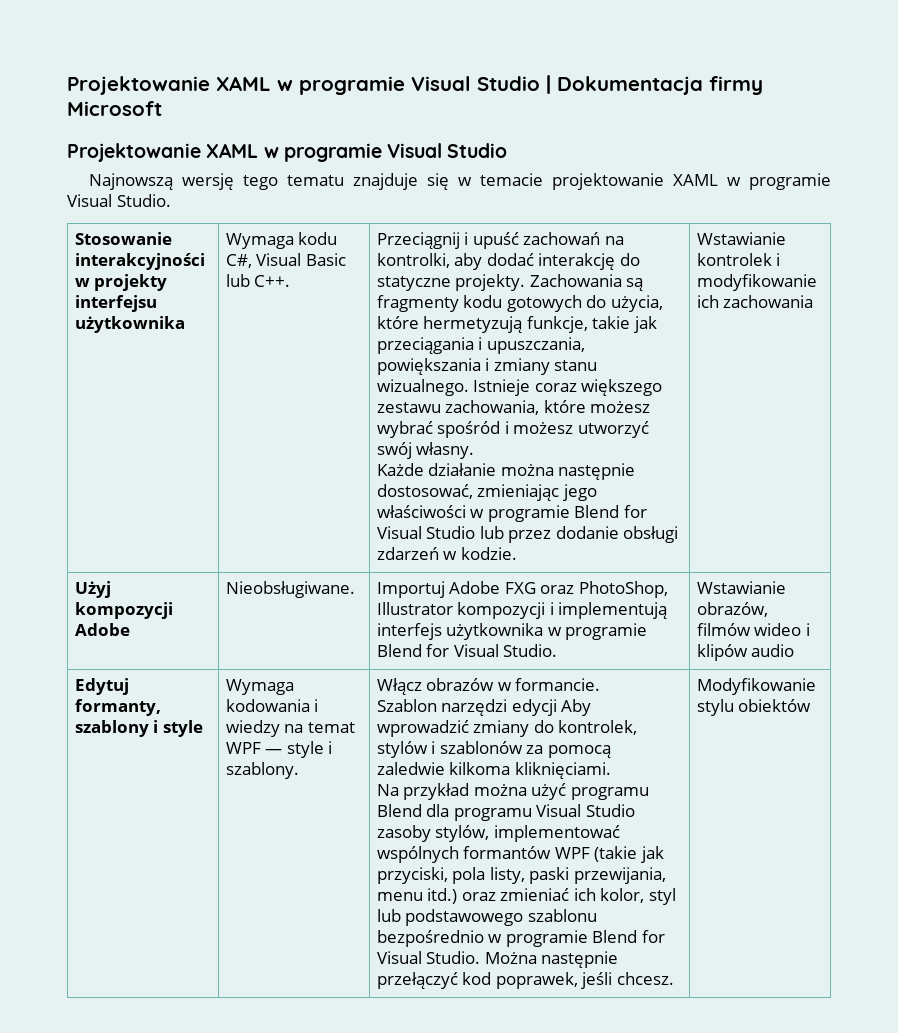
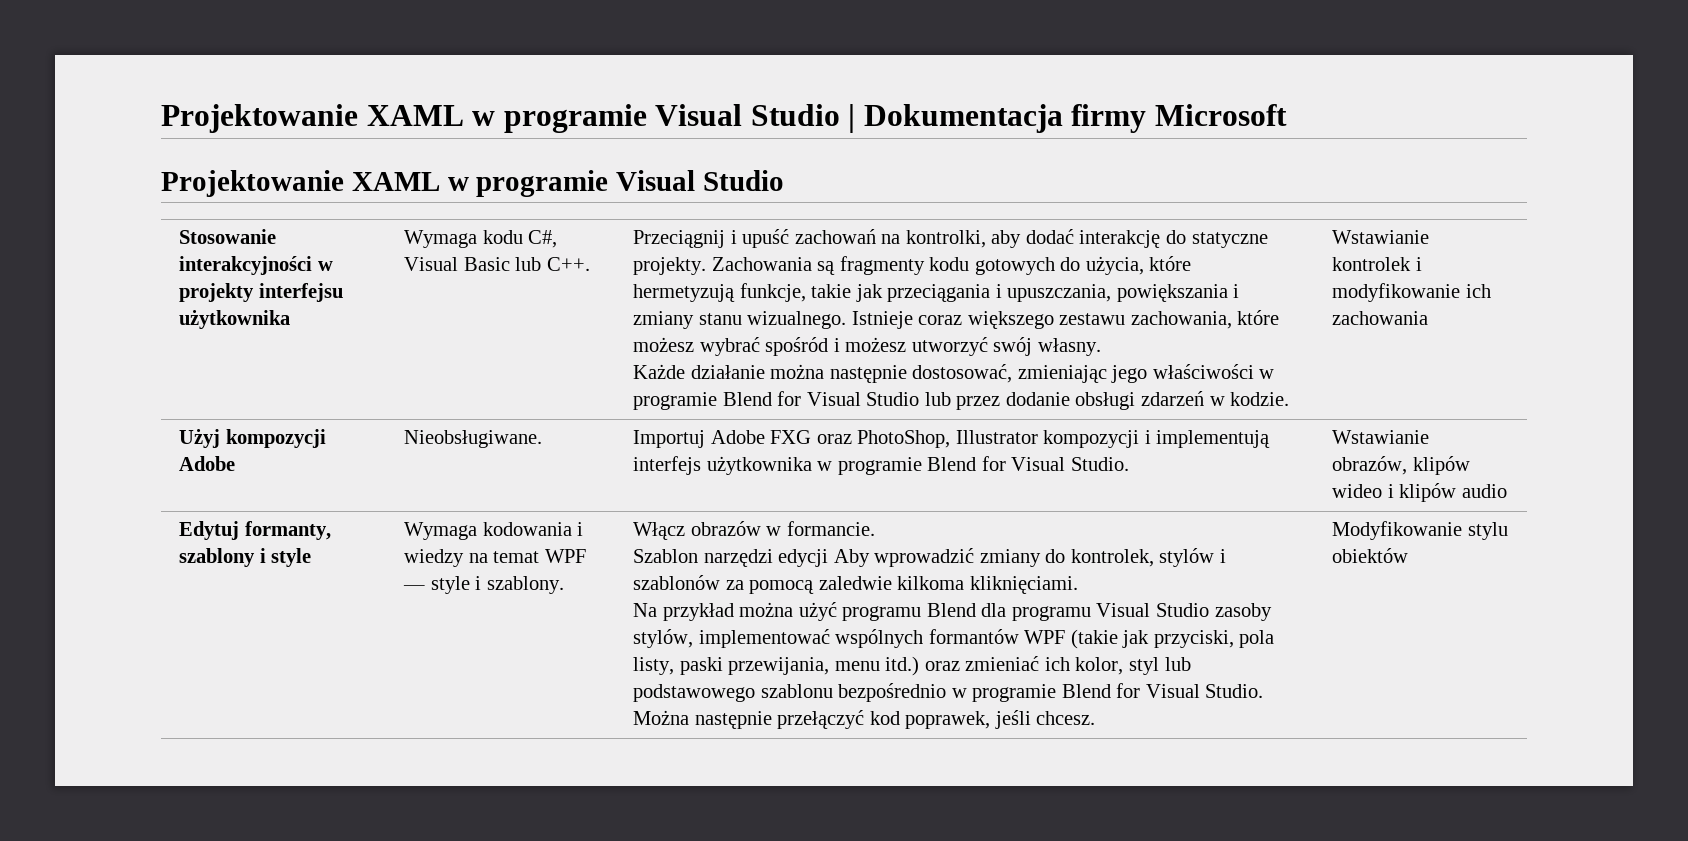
[89,173,831,190] [67,194,171,207] // Najnowszą wersję tego tematu znajduje się w temacie projektowanie XAML w programie Visual Studio. -> (785, 180) none
[696,623,751,636] filmów -> [1412,456,1470,475] klipów

